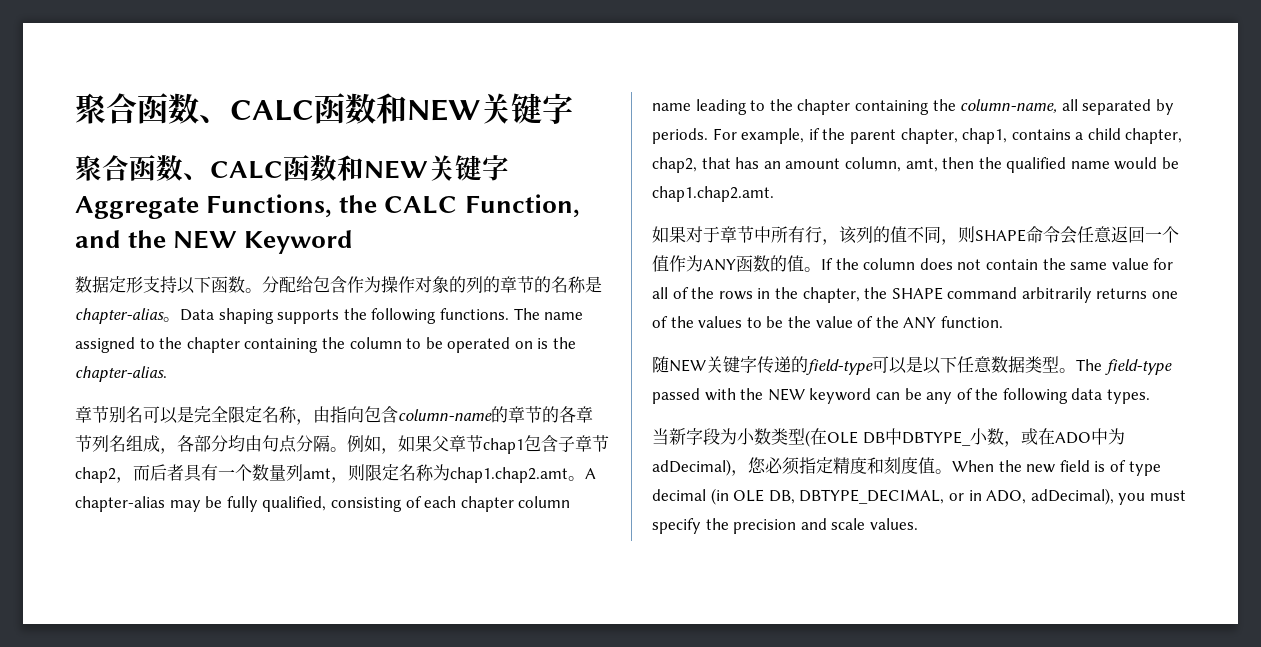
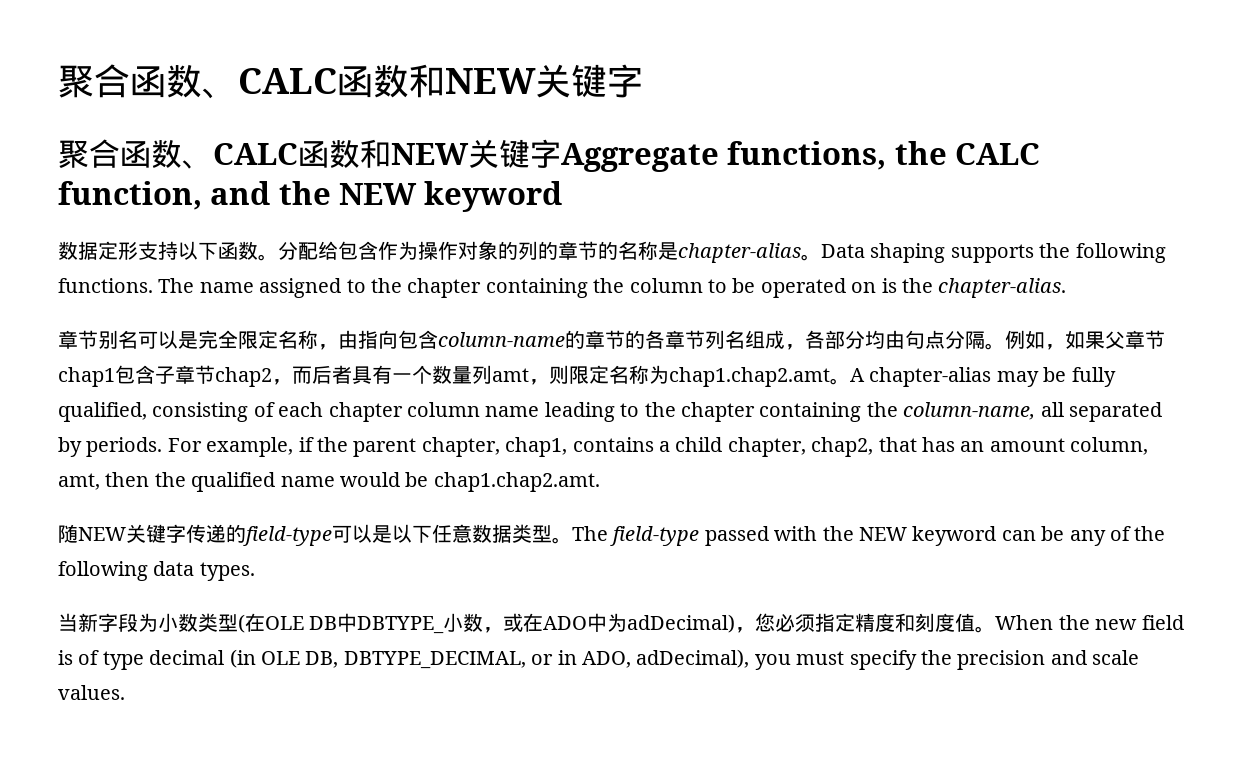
[206,194,333,218] Functions, -> [727,141,887,170] functions,
[464,194,580,218] Function, -> [58,181,202,210] function,
[244,230,354,254] Keyword -> [424,181,563,212] keyword
[652,226,1179,245] [652,255,1174,272] [652,287,1179,303] [652,316,1003,329] // 如果对于章节中所有行，该列的值不同，则SHAPE命令会任意返回一个值作为ANY函数的值。If the column does not contain the same value for all of the rows in the chapter, the SHAPE command arbitrarily returns one of the values to be the value of the ANY function. -> (600, 482) none

